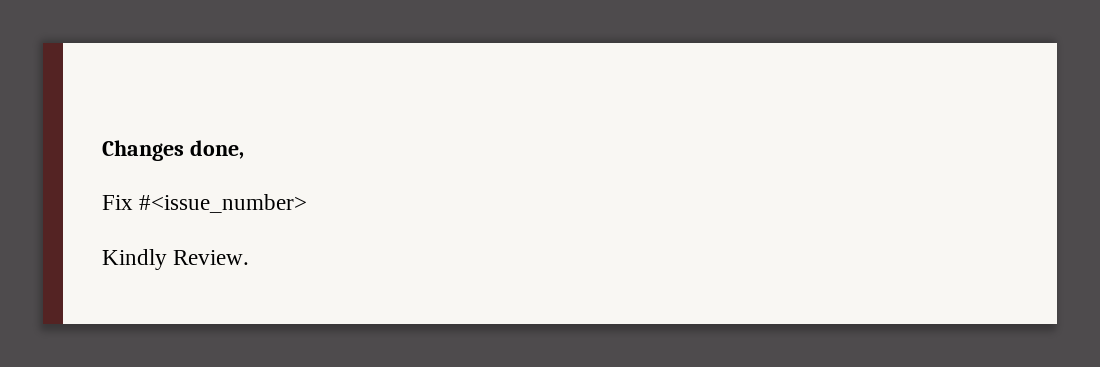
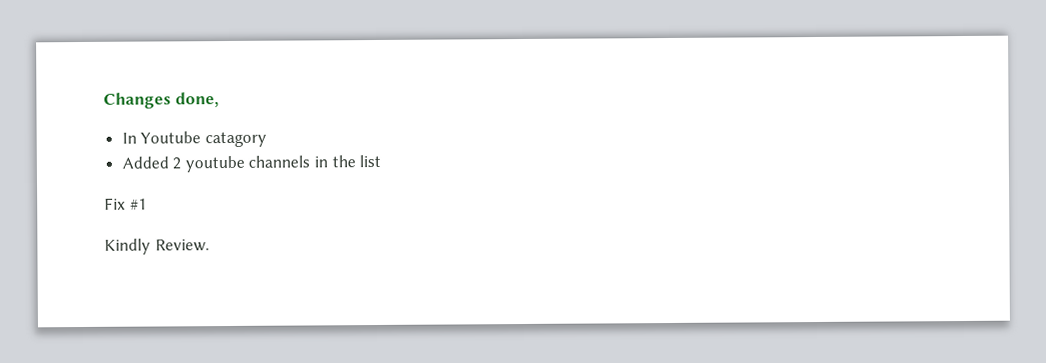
(244, 149) none -> [121,131,267,148] [121,154,382,173] // In Youtube catagory // Added 2 youtube channels in the list
[139,194,308,213] #<issue_number> -> [129,198,147,210] #1

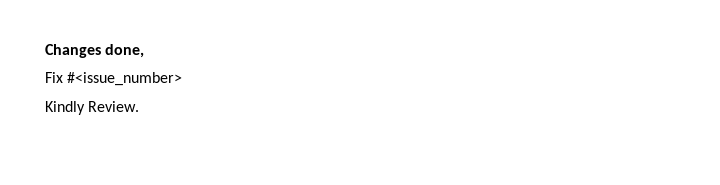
[121,131,267,148] [121,154,382,173] // In Youtube catagory // Added 2 youtube channels in the list -> (145, 51) none
[129,198,147,210] #1 -> [67,72,183,86] #<issue_number>

